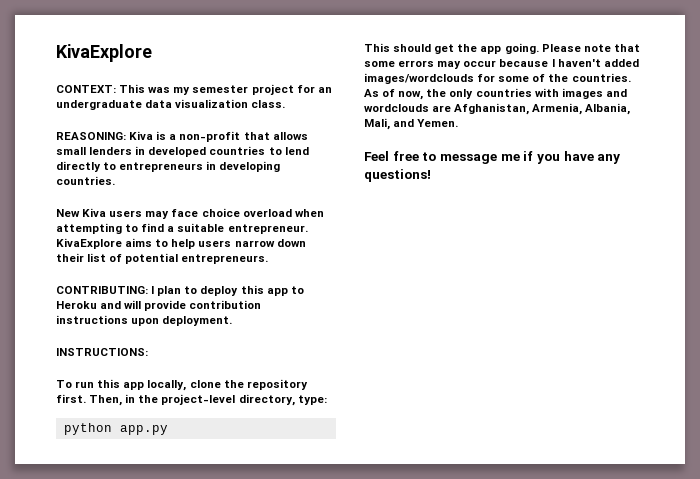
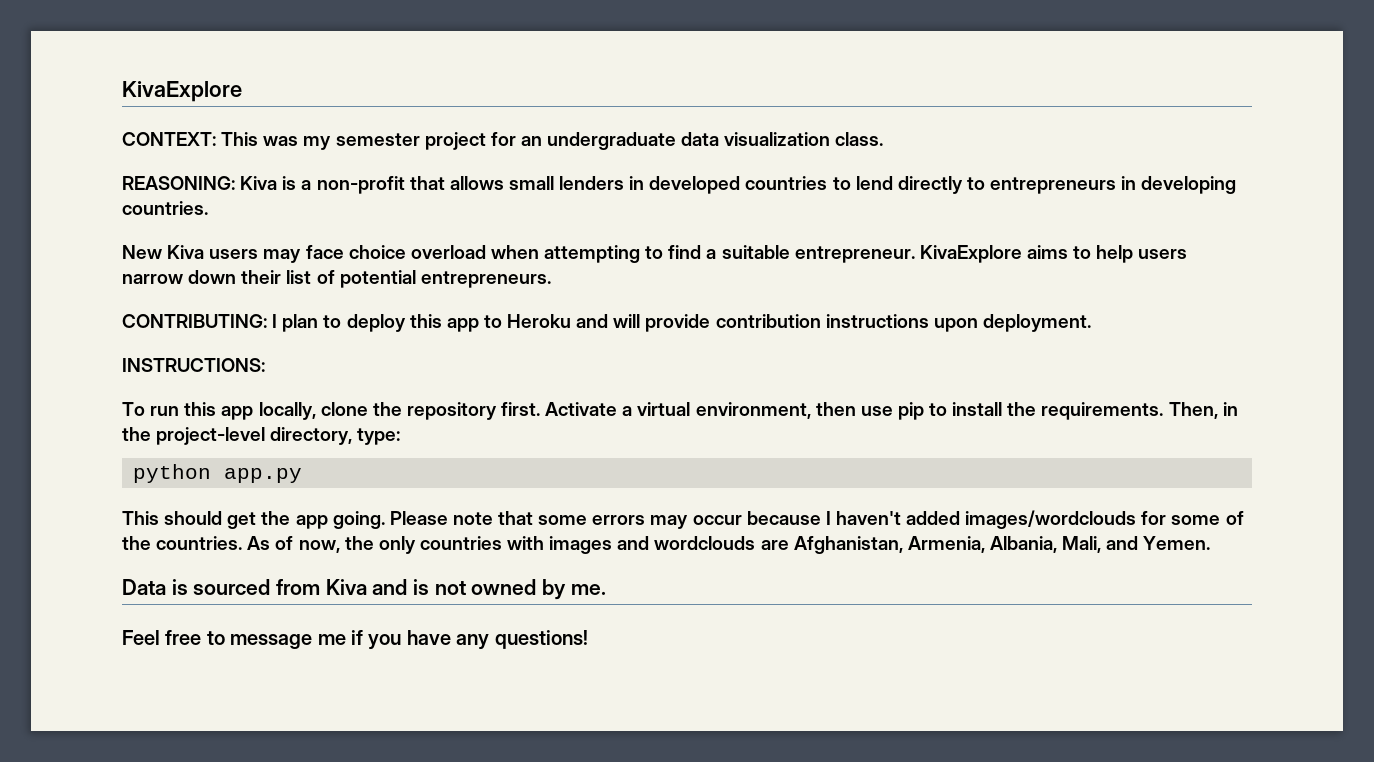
(86, 398) none -> [545,402,1164,420] Activate a virtual environment, then use pip to install the requirements.
(459, 123) none -> [122,579,606,600] // Data is sourced from Kiva and is not owned by me.

